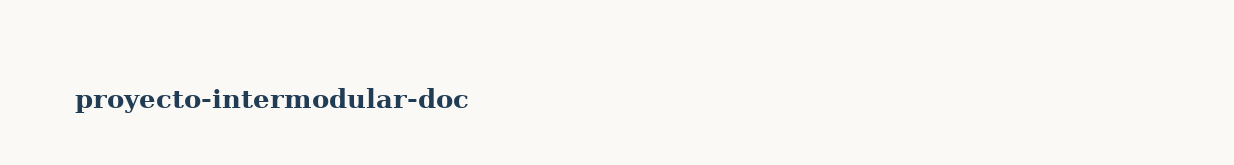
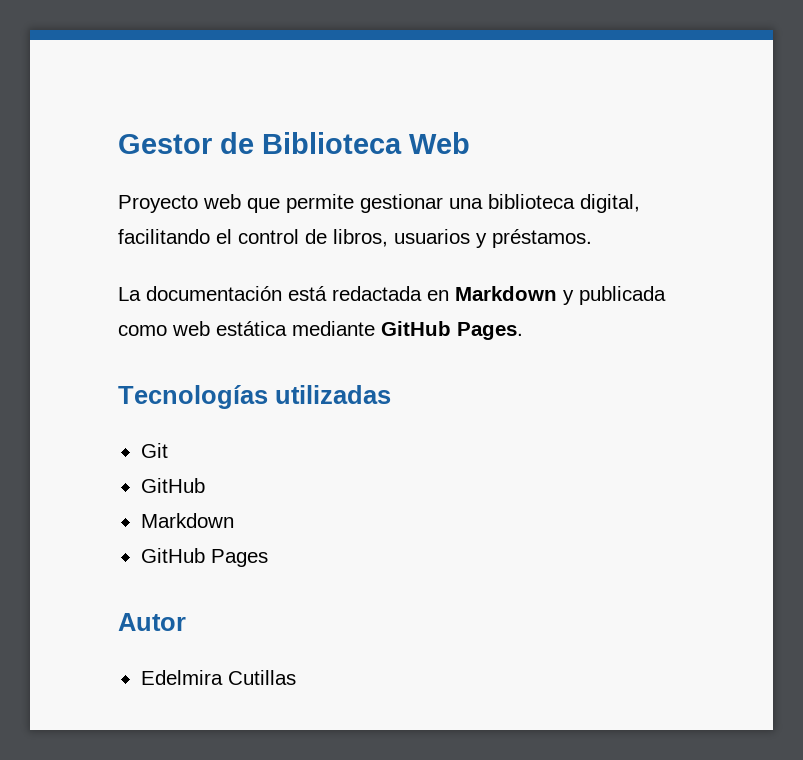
[75,88,469,113] proyecto-intermodular-doc -> [118,132,470,154] [118,194,640,213] [118,229,592,248] [118,286,666,305] [118,321,523,340] [118,385,391,409] [140,443,168,458] [140,478,205,493] [140,513,234,528] [140,548,268,567] [118,613,186,631] [140,670,296,685] Gestor de Biblioteca Web // Proyecto web que permite gestionar una biblioteca digital, facilitando el control de libros, usuarios y préstamos. // La documentación está redactada en Markdown y publicada como web estática mediante GitHub Pages. // Tecnologías utilizadas // Git // GitHub // Markdown // GitHub Pages // Autor // Edelmira Cutillas

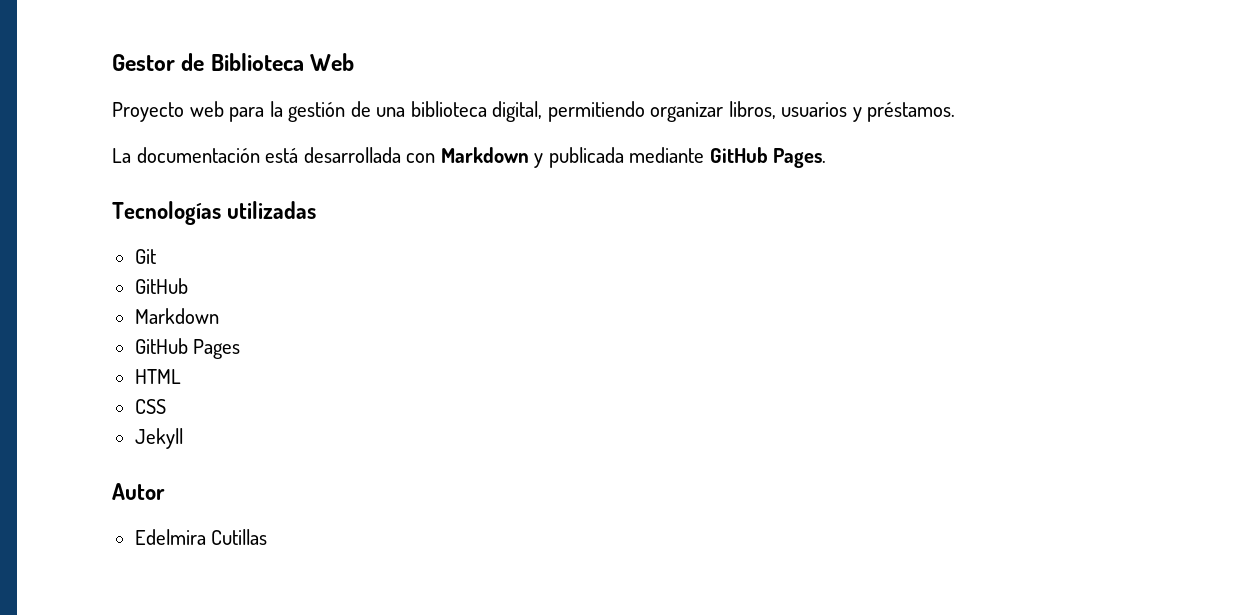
[247,194,640,213] [118,229,327,244] que permite gestionar una biblioteca digital, facilitando el control de -> [229,101,724,122] para la gestión de una biblioteca digital, permitiendo organizar
[332,286,449,301] redactada en -> [303,147,436,163] desarrollada con
[118,321,287,336] como web estática -> (624, 157) none
(268, 558) none -> [134,369,181,384] [134,399,166,414] [134,428,183,449] // HTML // CSS // Jekyll

